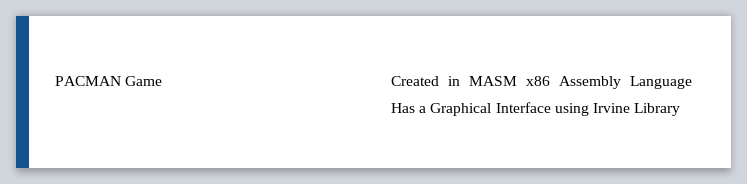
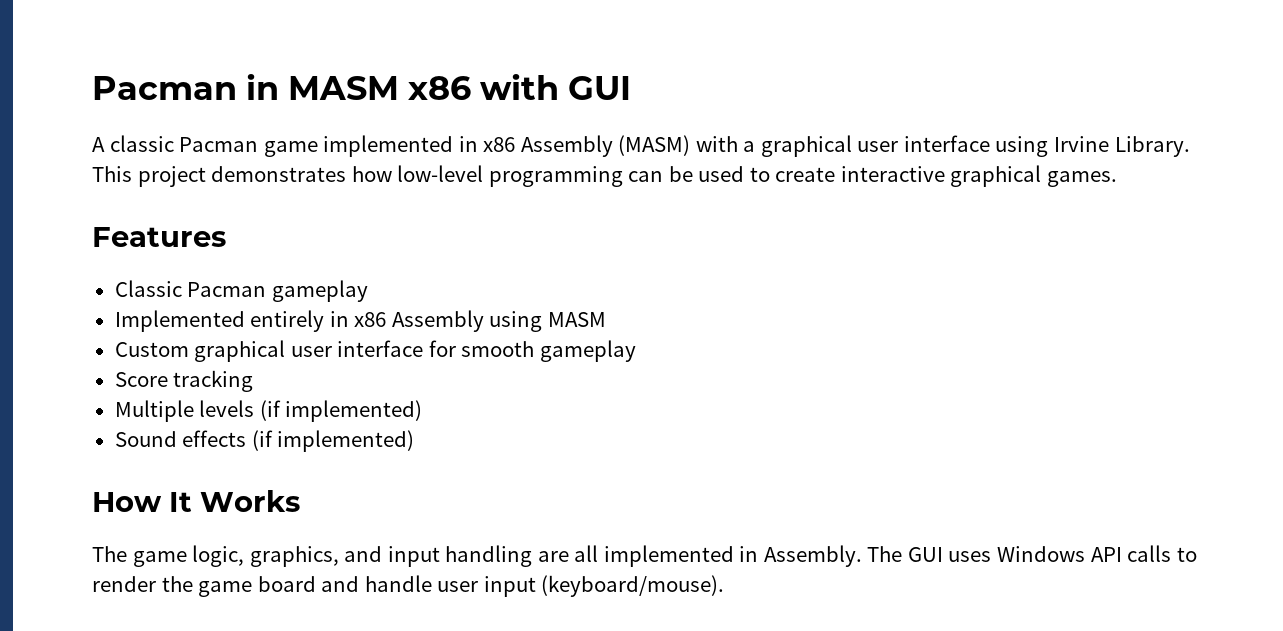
[55,76,163,86] [391,76,692,89] [391,102,681,116] PACMAN Game // Created in MASM x86 Assembly Language Has a Graphical Interface using Irvine Library -> [92,74,632,100] [92,135,1190,157] [92,165,1117,187] [92,227,226,247] [114,280,368,302] [114,310,606,332] [114,340,636,362] [114,370,254,392] [114,400,423,422] [114,430,415,452] [92,490,300,512] [92,545,1197,567] [92,575,725,597] Pacman in MASM x86 with GUI // A classic Pacman game implemented in x86 Assembly (MASM) with a graphical user interface using Irvine Library. This project demonstrates how low-level programming can be used to create interactive graphical games. // Features // Classic Pacman gameplay // Implemented entirely in x86 Assembly using MASM // Custom graphical user interface for smooth gameplay // Score tracking // Multiple levels (if implemented) // Sound effects (if implemented) // How It Works // The game logic, graphics, and input handling are all implemented in Assembly. The GUI uses Windows API calls to render the game board and handle user input (keyboard/mouse).

